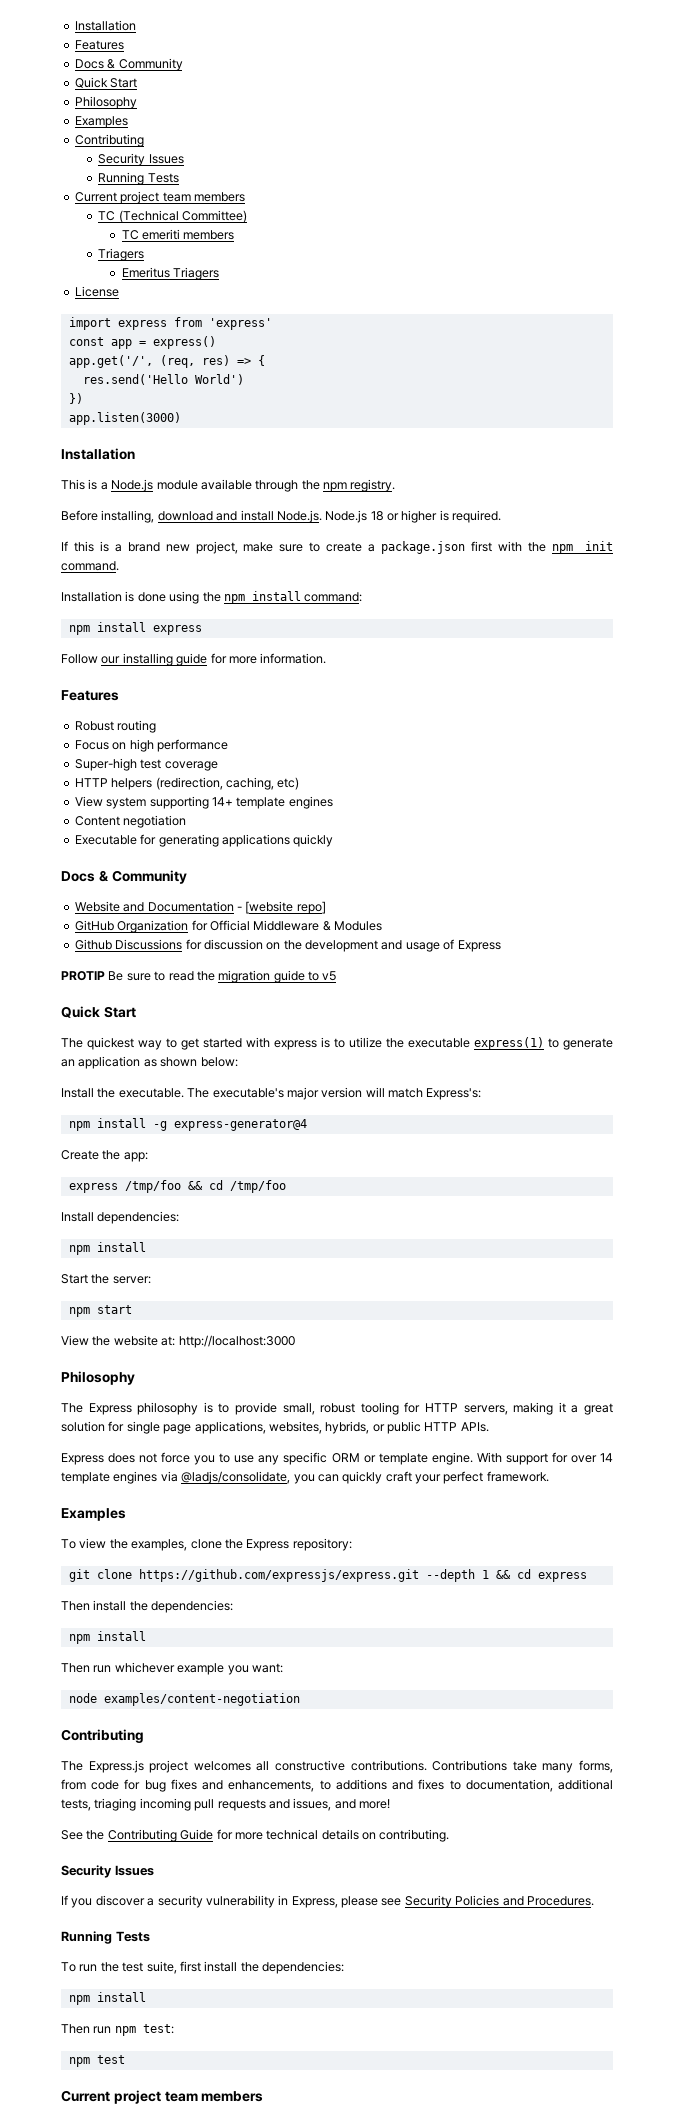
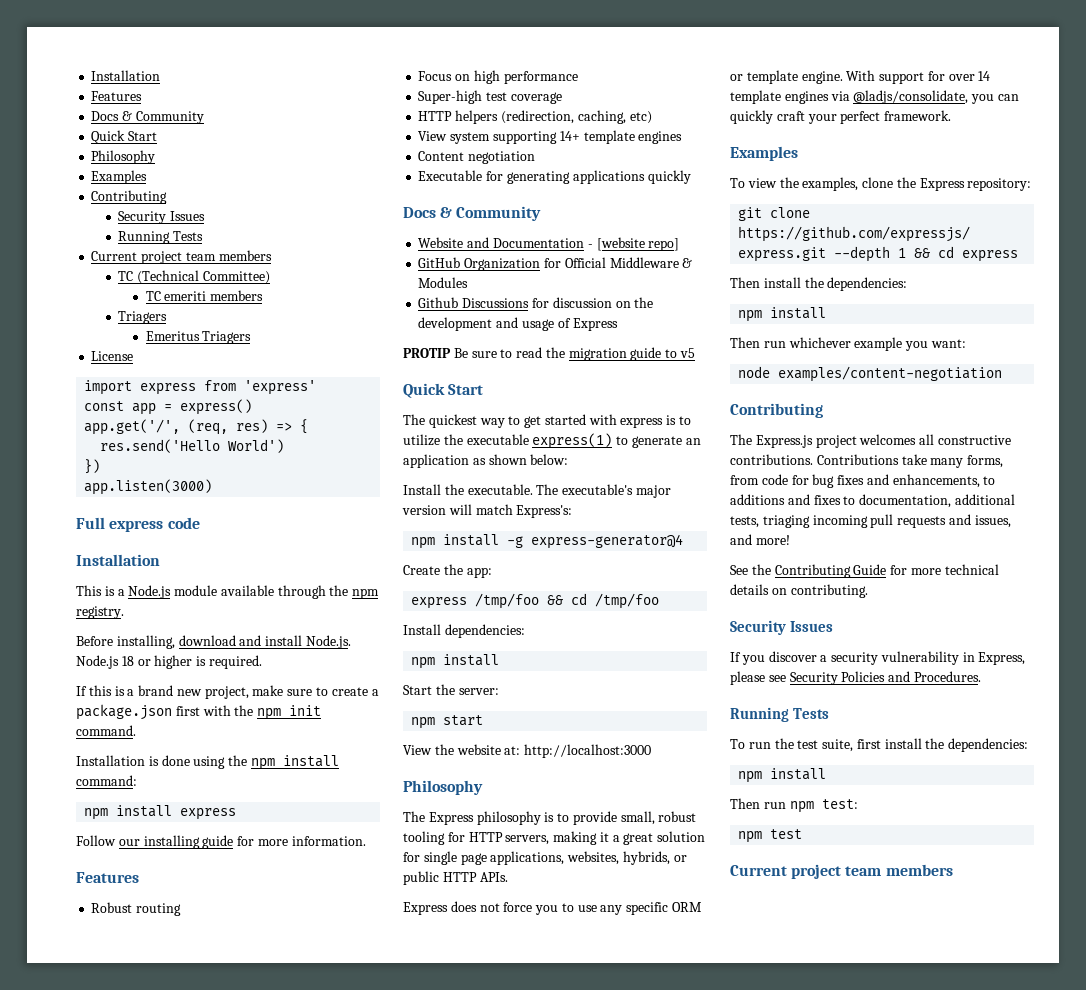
(181, 418) none -> [76,517,200,532] // Full express code

